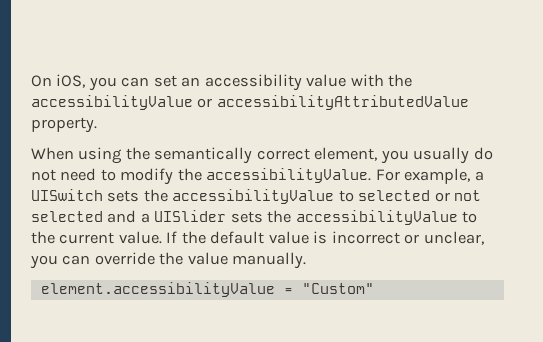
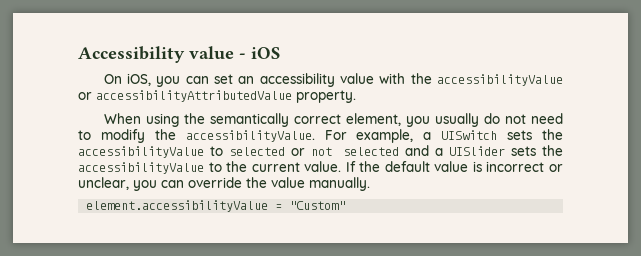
(31, 81) none -> [78,46,280,63] Accessibility value - iOS //

